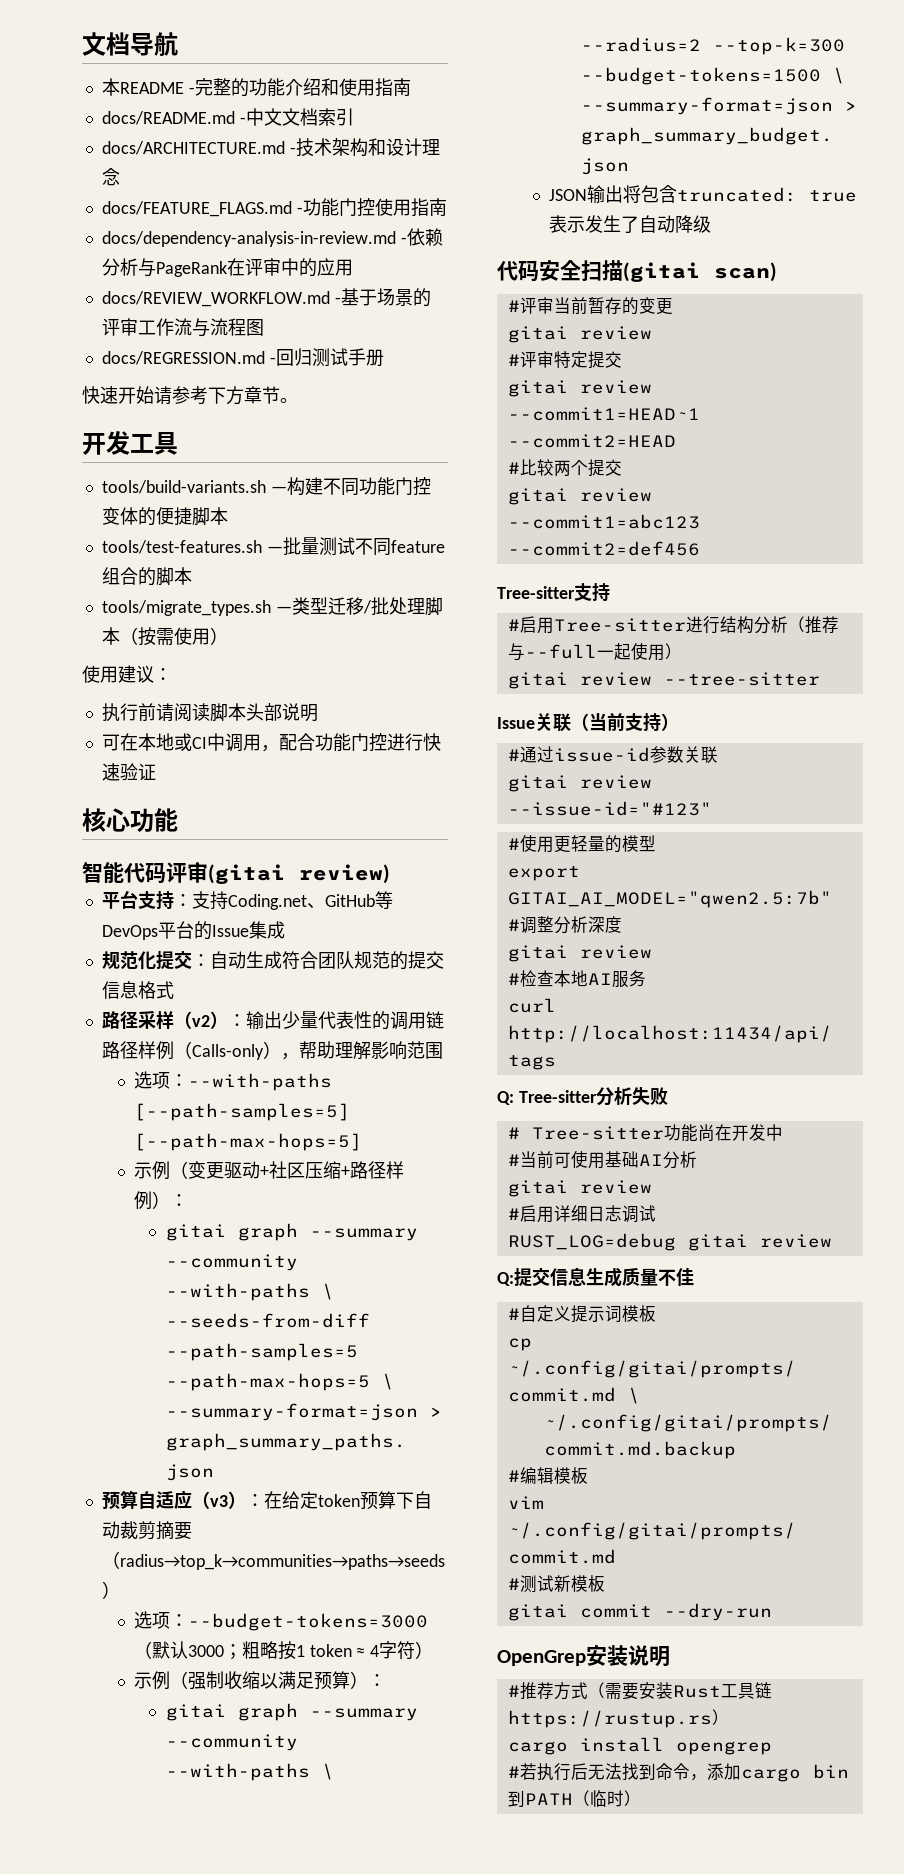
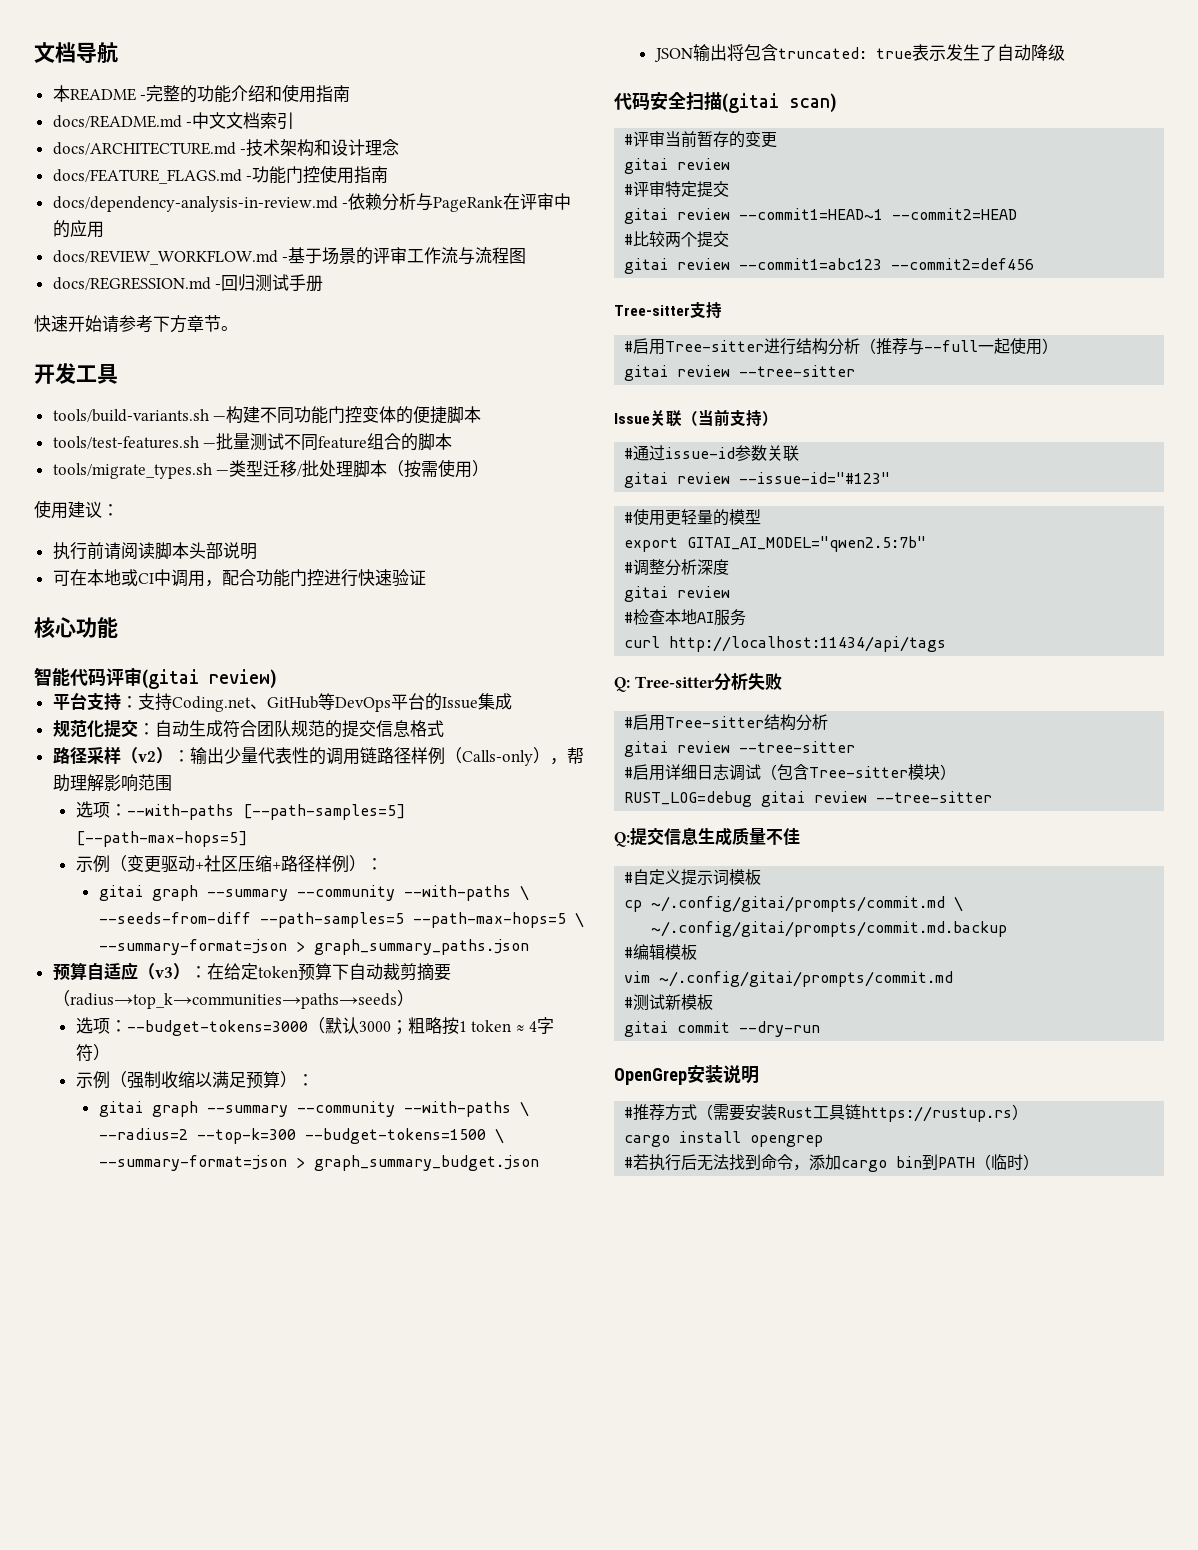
[531,1124,783,1142] [507,1151,663,1169] Tree-sitter功能尚在开发中 // #当前可使用基础AI -> [633,714,797,731] 启用Tree-sitter结构
(652, 1187) none -> [739,741,856,753] --tree-sitter
(656, 1213) none -> [761,764,957,780] （包含Tree-sitter模块）
(832, 1241) none -> [876,791,993,803] --tree-sitter

